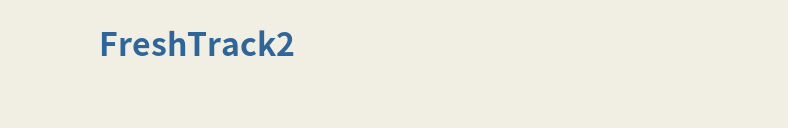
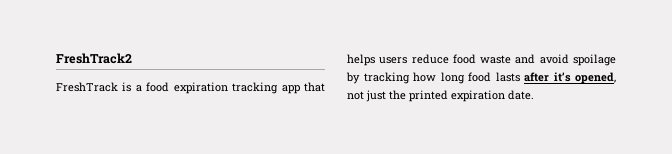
(295, 43) none -> [56,82,325,94] [347,54,616,66] [346,72,616,84] [347,90,534,102] // FreshTrack is a food expiration tracking app that helps users reduce food waste and avoid spoilage by tracking how long food lasts after it’s opened, not just the printed expiration date.

